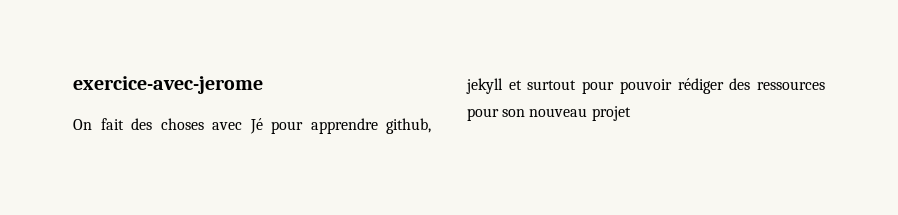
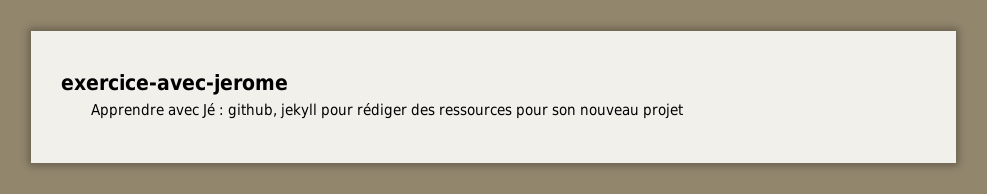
[73,118,431,134] [466,78,672,94] On fait des choses avec Jé pour apprendre github, jekyll et surtout pour pouvoir -> [90,103,353,119] Apprendre avec Jé : github, jekyll pour

